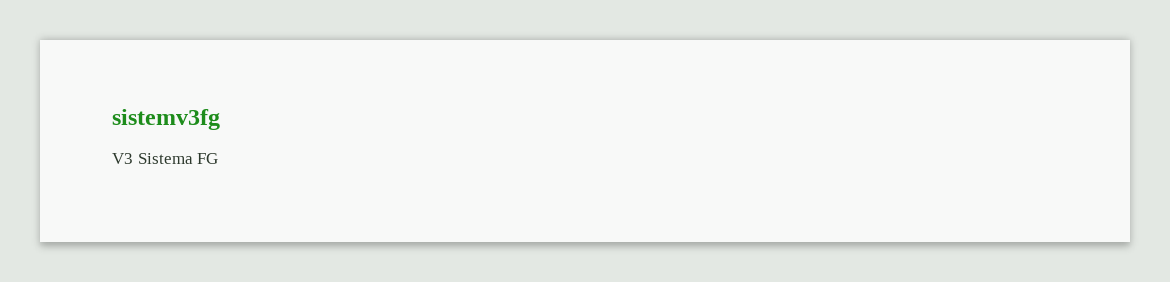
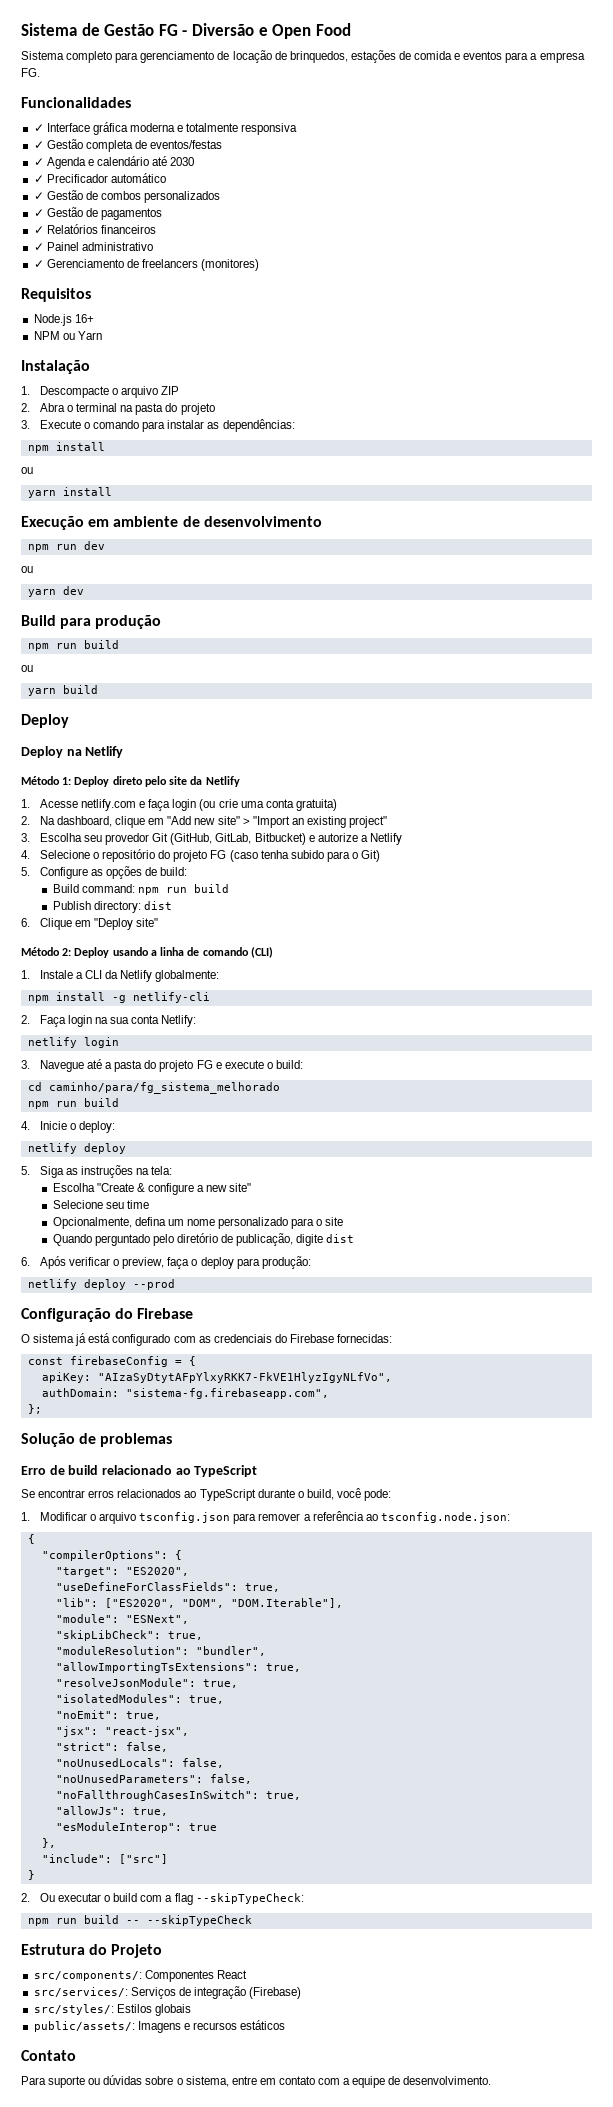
[112,109,220,130] [112,153,219,164] sistemv3fg // V3 Sistema FG -> [21,23,351,39] [21,50,585,63] [21,68,40,77] [21,97,131,108] [33,122,298,135] [33,139,223,152] [33,156,195,169] [33,173,166,183] [33,190,221,203] [33,207,162,220] [33,224,156,234] [33,242,153,251] [33,259,260,271] [21,288,91,302] [33,314,94,326] [33,331,102,340] [21,360,90,374] [21,386,180,398] [21,403,215,415] [21,419,295,432] [27,442,105,453] [21,467,33,474] [27,487,112,498] [21,516,322,530] [27,541,105,552] [21,566,33,573] [27,586,84,597] [21,615,162,629] [27,640,119,651] [21,665,33,672] [27,685,98,696] [21,714,69,728] [21,746,124,758] [21,776,240,787] [21,799,337,811] [21,816,388,828] [21,833,402,845] [21,849,381,862] [21,866,188,879] [52,884,229,895] [52,901,172,913] [21,918,159,930] [21,947,273,958] [21,970,220,982] [27,992,210,1003] [21,1015,197,1027] [27,1037,119,1048] [21,1059,303,1072] [27,1082,280,1094] [27,1098,119,1109] [21,1121,116,1133] [27,1143,126,1154] [21,1165,173,1178] [52,1183,252,1195] [52,1200,149,1209] [52,1217,344,1229] [52,1233,355,1246] [21,1256,311,1269] [27,1279,175,1290] [21,1308,194,1322] [21,1333,393,1346] [27,1356,196,1367] [41,1372,392,1383] [41,1388,329,1399] [27,1404,42,1414] [21,1433,173,1447] [21,1465,258,1477] [21,1488,392,1501] [21,1511,510,1524] [27,1534,35,1544] [41,1550,182,1561] [55,1567,189,1577] [55,1582,280,1592] [55,1598,343,1608] [55,1614,189,1624] [55,1630,203,1641] [55,1646,266,1656] [55,1662,301,1673] [55,1678,238,1688] [55,1694,224,1704] [55,1710,161,1720] [55,1726,189,1737] [55,1742,168,1752] [55,1758,224,1768] [55,1774,252,1784] [55,1790,301,1801] [55,1806,168,1816] [55,1822,217,1833] [41,1838,56,1848] [41,1854,168,1864] [27,1870,35,1880] [21,1893,304,1905] [27,1915,252,1926] [21,1944,163,1958] [33,1970,247,1982] [33,1986,302,1999] [33,2004,191,2016] [33,2020,286,2033] [21,2050,76,2061] [21,2075,492,2088] Sistema de Gestão FG - Diversão e Open Food // Sistema completo para gerenciamento de locação de brinquedos, estações de comida e eventos para a empresa FG. // Funcionalidades // ✓ Interface gráfica moderna e totalmente responsiva // ✓ Gestão completa de eventos/festas // ✓ Agenda e calendário até 2030 // ✓ Precificador automático // ✓ Gestão de combos personalizados // ✓ Gestão de pagamentos // ✓ Relatórios financeiros // ✓ Painel administrativo // ✓ Gerenciamento de freelancers (monitores) // Requisitos // Node.js 16+ // NPM ou Yarn // Instalação // 1. Descompacte o arquivo ZIP // 2. Abra o terminal na pasta do projeto // 3. Execute o comando para instalar as dependências: // npm install // ou // yarn install // Execução em ambiente de desenvolvimento // npm run dev // ou // yarn dev // Build para produção // npm run build // ou // yarn build // Deploy // Deploy na Netlify // Método 1: Deploy direto pelo site da Netlify // 1. Acesse netlify.com e faça login (ou crie uma conta gratuita) // 2. Na dashboard, clique em "Add new site" > "Import an existing project" // 3. Escolha seu provedor Git (GitHub, GitLab, Bitbucket) e autorize a Netlify // 4. Selecione o repositório do projeto FG (caso tenha subido para o Git) // 5. Configure as opções de build: // Build command: npm run build // Publish directory: dist // 6. Clique em "Deploy site" // Método 2: Deploy usando a linha de comando (CLI) // 1. Instale a CLI da Netlify globalmente: // npm install -g netlify-cli // 2. Faça login na sua conta Netlify: // netlify login // 3. Navegue até a pasta do projeto FG e execute o build: // cd caminho/para/fg_sistema_melhorado // npm run build // 4. Inicie o deploy: // netlify deploy // 5. Siga as instruções na tela: // Escolha "Create & configure a new site" // Selecione seu time // Opcionalmente, defina um nome personalizado para o site // Quando perguntado pelo diretório de publicação, digite dist // 6. Após verificar o preview, faça o deploy para produção: // netlify deploy --prod // Configuração do Firebase // O sistema já está configurado com as credenciais do Firebase fornecidas: // const firebaseConfig = { // apiKey: "AIzaSyDtytAFpYlxyRKK7-FkVE1HlyzIgyNLfVo", // authDomain: "sistema-fg.firebaseapp.com", // }; // Solução de problemas // Erro de build relacionado ao TypeScript // Se encontrar erros relacionados ao TypeScript durante o build, você pode: // 1. Modificar o arquivo tsconfig.json para remover a referência ao tsconfig.node.json: // { // "compilerOptions": { // "target": "ES2020", // "useDefineForClassFields": true, // "lib": ["ES2020", "DOM", "DOM.Iterable"], // "module": "ESNext", // "skipLibCheck": true, // "moduleResolution": "bundler", // "allowImportingTsExtensions": true, // "resolveJsonModule": true, // "isolatedModules": true, // "noEmit": true, // "jsx": "react-jsx", // "strict": false, // "noUnusedLocals": false, // "noUnusedParameters": false, // "noFallthroughCasesInSwitch": true, // "allowJs": true, // "esModuleInterop": true // }, // "include": ["src"] // } // 2. Ou executar o build com a flag --skipTypeCheck: // npm run build -- --skipTypeCheck // Estrutura do Projeto // src/components/: Componentes React // src/services/: Serviços de integração (Firebase) // src/styles/: Estilos globais // public/assets/: Imagens e recursos estáticos // Contato // Para suporte ou dúvidas sobre o sistema, entre em contato com a equipe de desenvolvimento.

